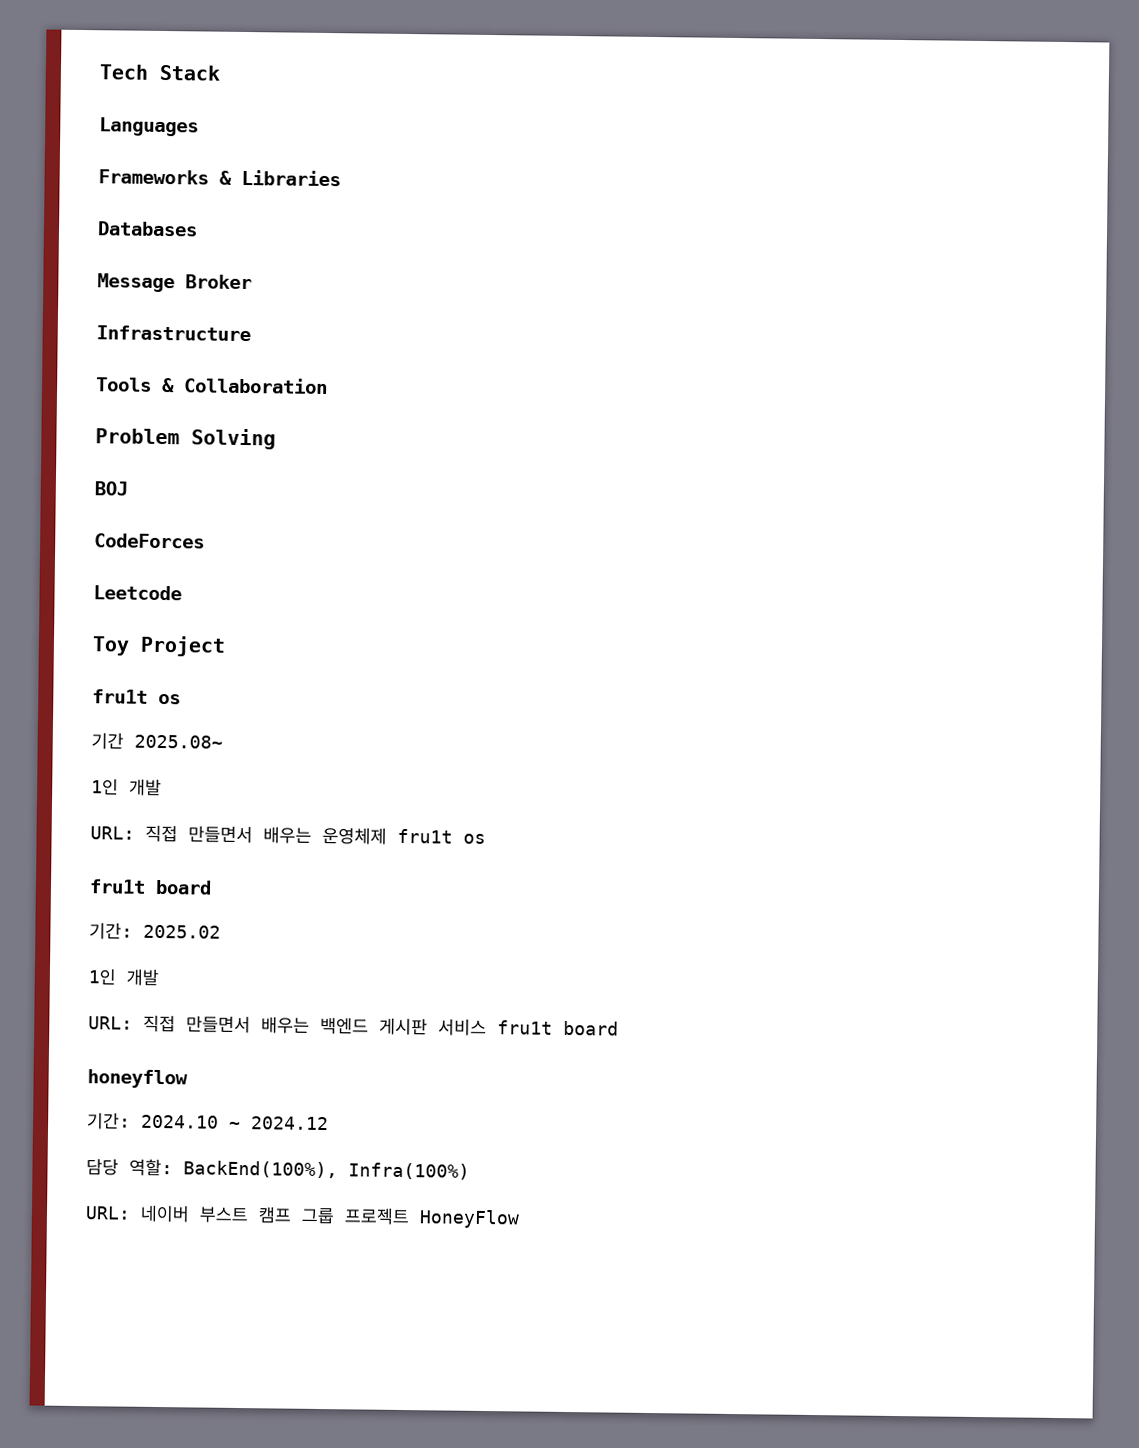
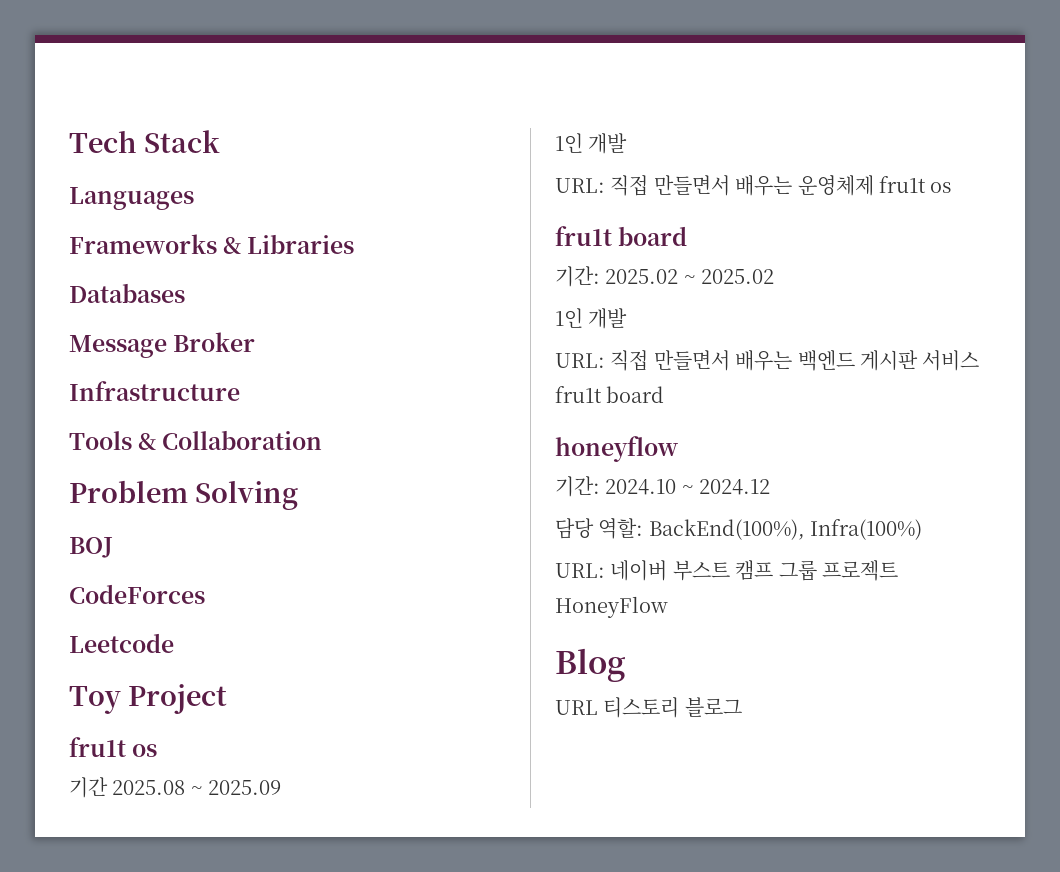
[134,734,223,749] 2025.08~ -> [112,780,282,795] 2025.08 ~ 2025.09
(221, 931) none -> [683,269,775,284] ~ 2025.02
(520, 1219) none -> [555,648,625,682] [555,697,742,718] // Blog // URL 티스토리 블로그

